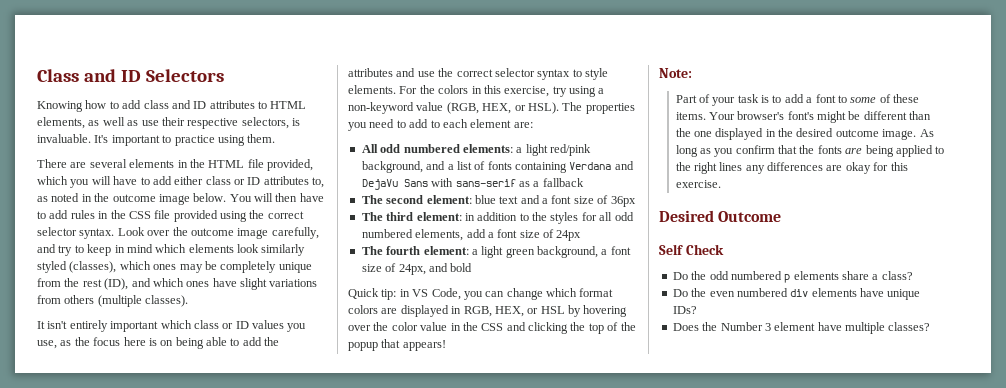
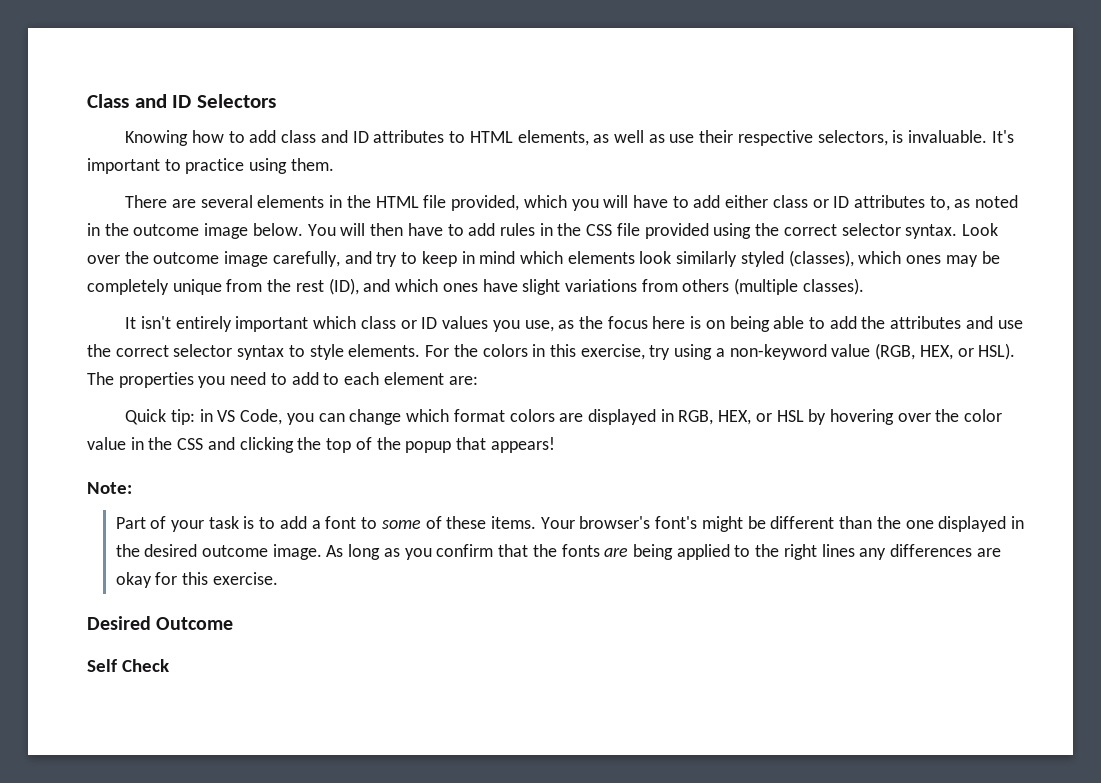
[361,144,591,156] [361,161,634,173] [361,178,584,190] [361,195,636,207] [361,212,634,224] [361,229,582,241] [361,246,631,258] [361,263,473,275] // All odd numbered elements: a light red/pink background, and a list of fonts containing Verdana and DejaVu Sans with sans-serif as a fallback // The second element: blue text and a font size of 36px // The third element: in addition to the styles for all odd numbered elements, add a font size of 24px // The fourth element: a light green background, a font size of 24px, and bold -> (478, 380) none
[672,271,913,283] [672,288,921,300] [672,306,697,314] [672,322,931,334] // Do the odd numbered p elements share a class? // Do the even numbered div elements have unique IDs? // Does the Number 3 element have multiple classes? -> (169, 665) none

